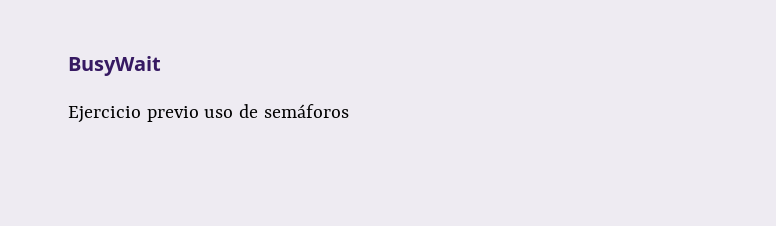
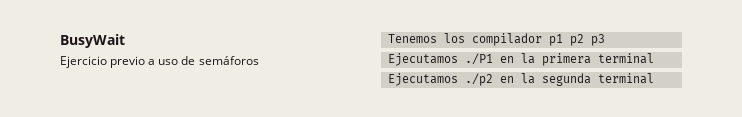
(199, 114) none -> [148,59,156,65] a
(349, 111) none -> [387,33,605,46] [387,53,654,66] [387,73,654,86] // Tenemos los compilador p1 p2 p3 // Ejecutamos ./P1 en la primera terminal // Ejecutamos ./p2 en la segunda terminal

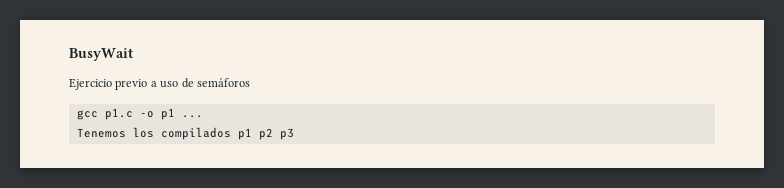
(259, 60) none -> [76,108,203,120] // gcc p1.c -o p1 ...
[471,33,542,46] compilador -> [160,127,231,140] compilados
[387,53,654,66] [387,73,654,86] // Ejecutamos ./P1 en la primera terminal // Ejecutamos ./p2 en la segunda terminal -> (294, 134) none

